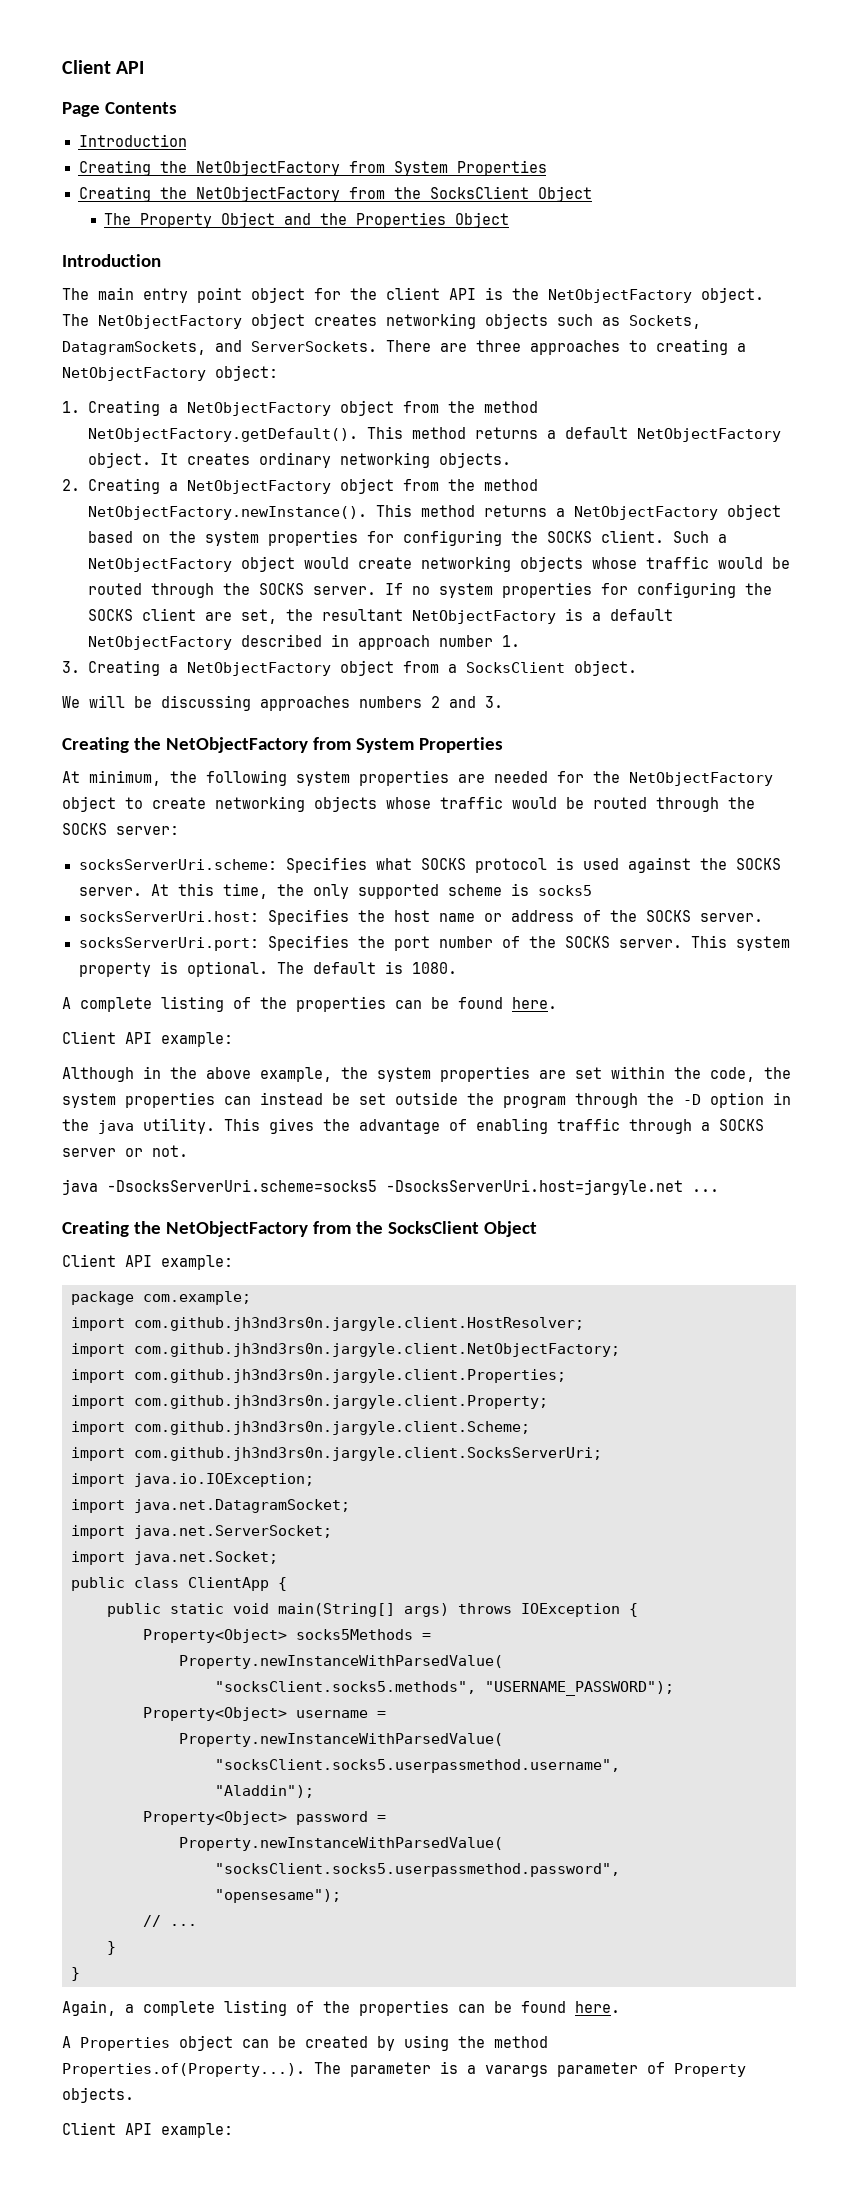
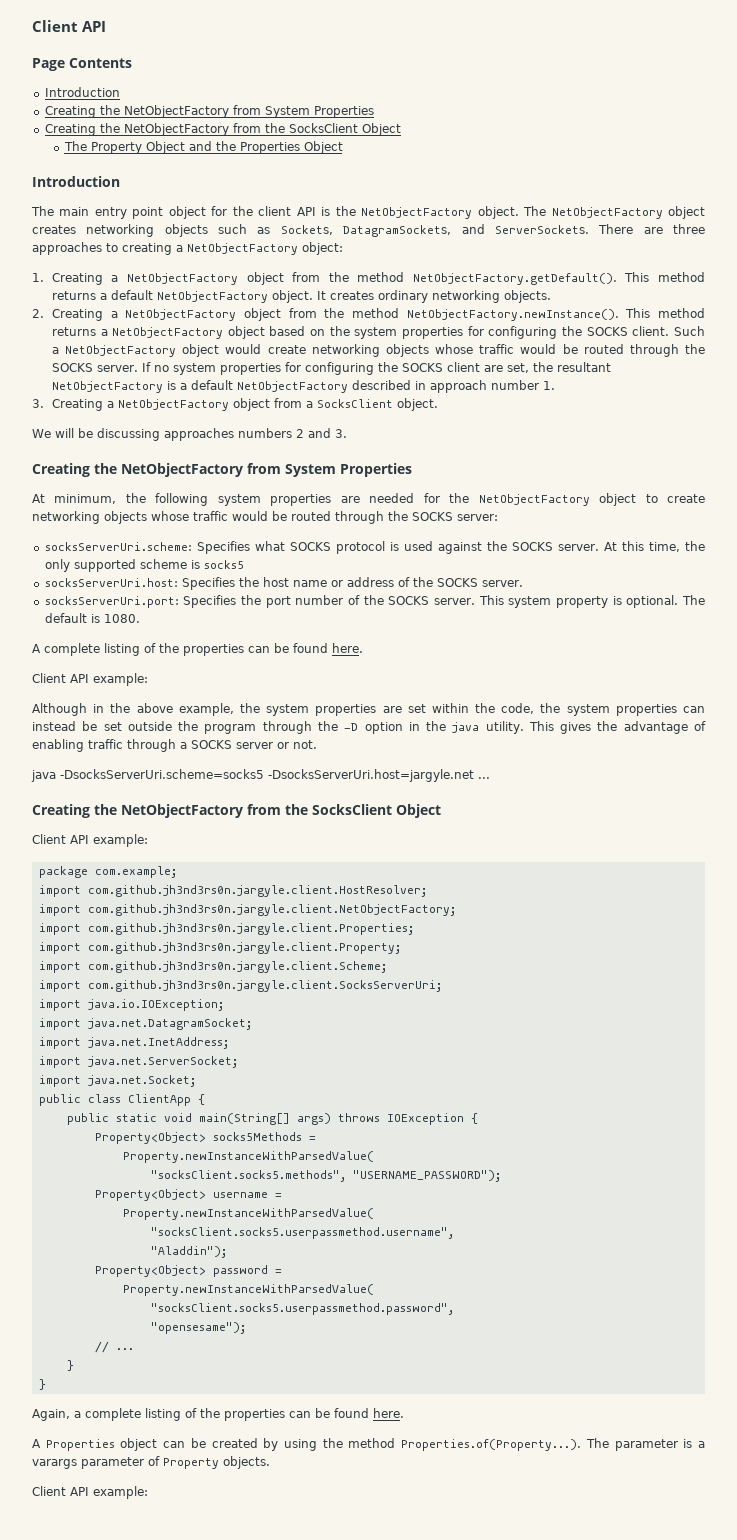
(350, 1506) none -> [38,1037,229,1049] // import java.net.InetAddress;

